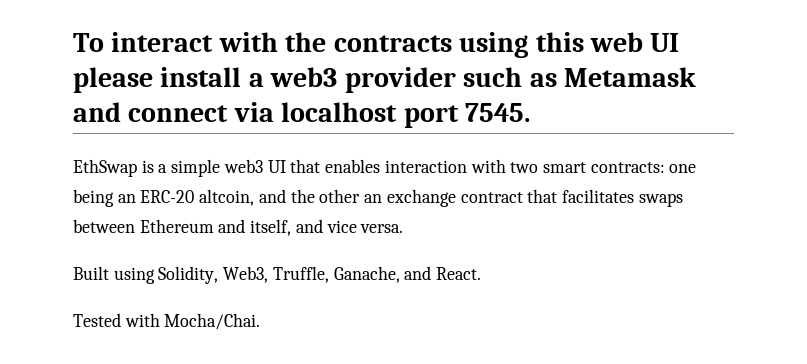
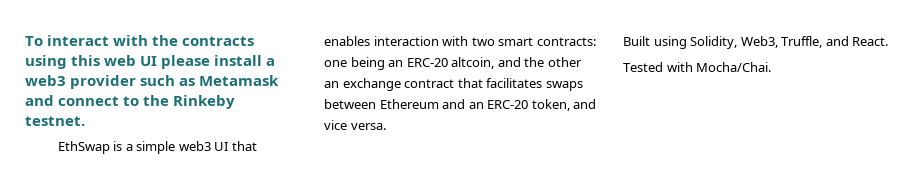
[233,102,531,128] via localhost port 7545. -> [123,95,236,109] [25,116,85,126] to the Rinkeby testnet.
[250,219,292,236] itself, -> [468,99,570,111] an ERC-20 token,
[333,266,400,283] Ganache, -> (823, 42) none

